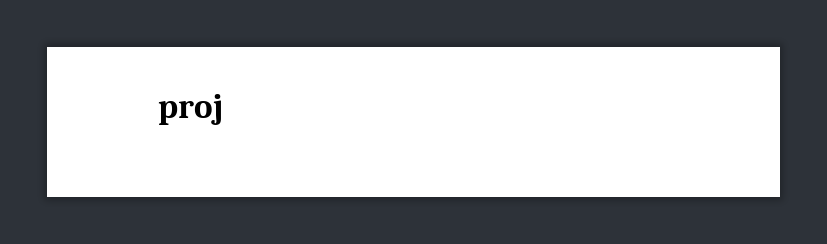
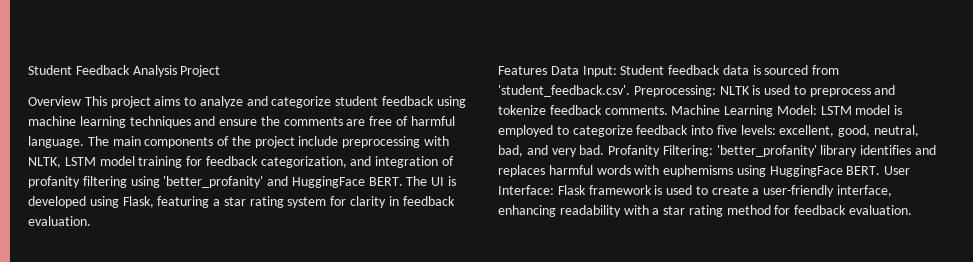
[158,94,223,125] proj -> [28,65,221,77] [28,96,466,108] [28,116,455,128] [28,136,450,148] [28,156,455,168] [28,176,457,188] [28,196,455,208] [28,216,91,226] [498,65,840,77] [498,85,896,97] [498,105,903,117] [498,125,920,137] [498,145,937,157] [498,165,911,177] [498,185,893,197] [498,205,913,217] Student Feedback Analysis Project // Overview This project aims to analyze and categorize student feedback using machine learning techniques and ensure the comments are free of harmful language. The main components of the project include preprocessing with NLTK, LSTM model training for feedback categorization, and integration of profanity filtering using 'better_profanity' and HuggingFace BERT. The UI is developed using Flask, featuring a star rating system for clarity in feedback evaluation. // Features Data Input: Student feedback data is sourced from 'student_feedback.csv'. Preprocessing: NLTK is used to preprocess and tokenize feedback comments. Machine Learning Model: LSTM model is employed to categorize feedback into five levels: excellent, good, neutral, bad, and very bad. Profanity Filtering: 'better_profanity' library identifies and replaces harmful words with euphemisms using HuggingFace BERT. User Interface: Flask framework is used to create a user-friendly interface, enhancing readability with a star rating method for feedback evaluation.

